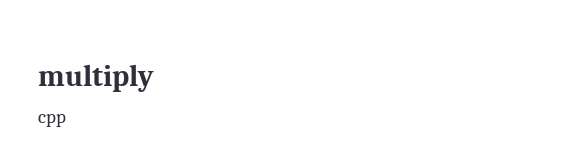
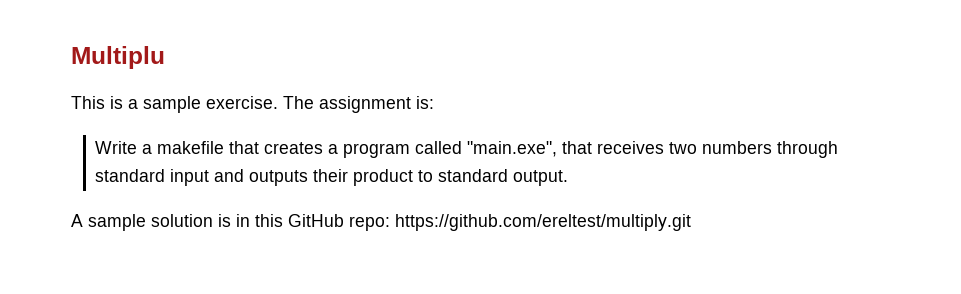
[38,64,154,92] [38,113,66,127] multiply // cpp -> [71,46,165,69] [71,96,434,113] [95,141,839,158] [95,169,569,186] [71,214,691,231] Multiplu // This is a sample exercise. The assignment is: // Write a makefile that creates a program called "main.exe", that receives two numbers through standard input and outputs their product to standard output. // A sample solution is in this GitHub repo: https://github.com/ereltest/multiply.git

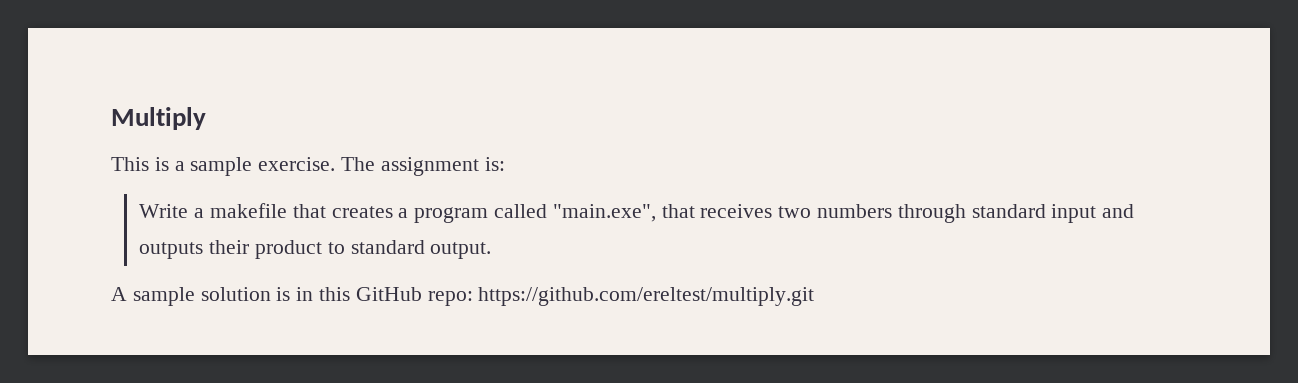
[71,46,165,69] Multiplu -> [111,107,206,130] Multiply

